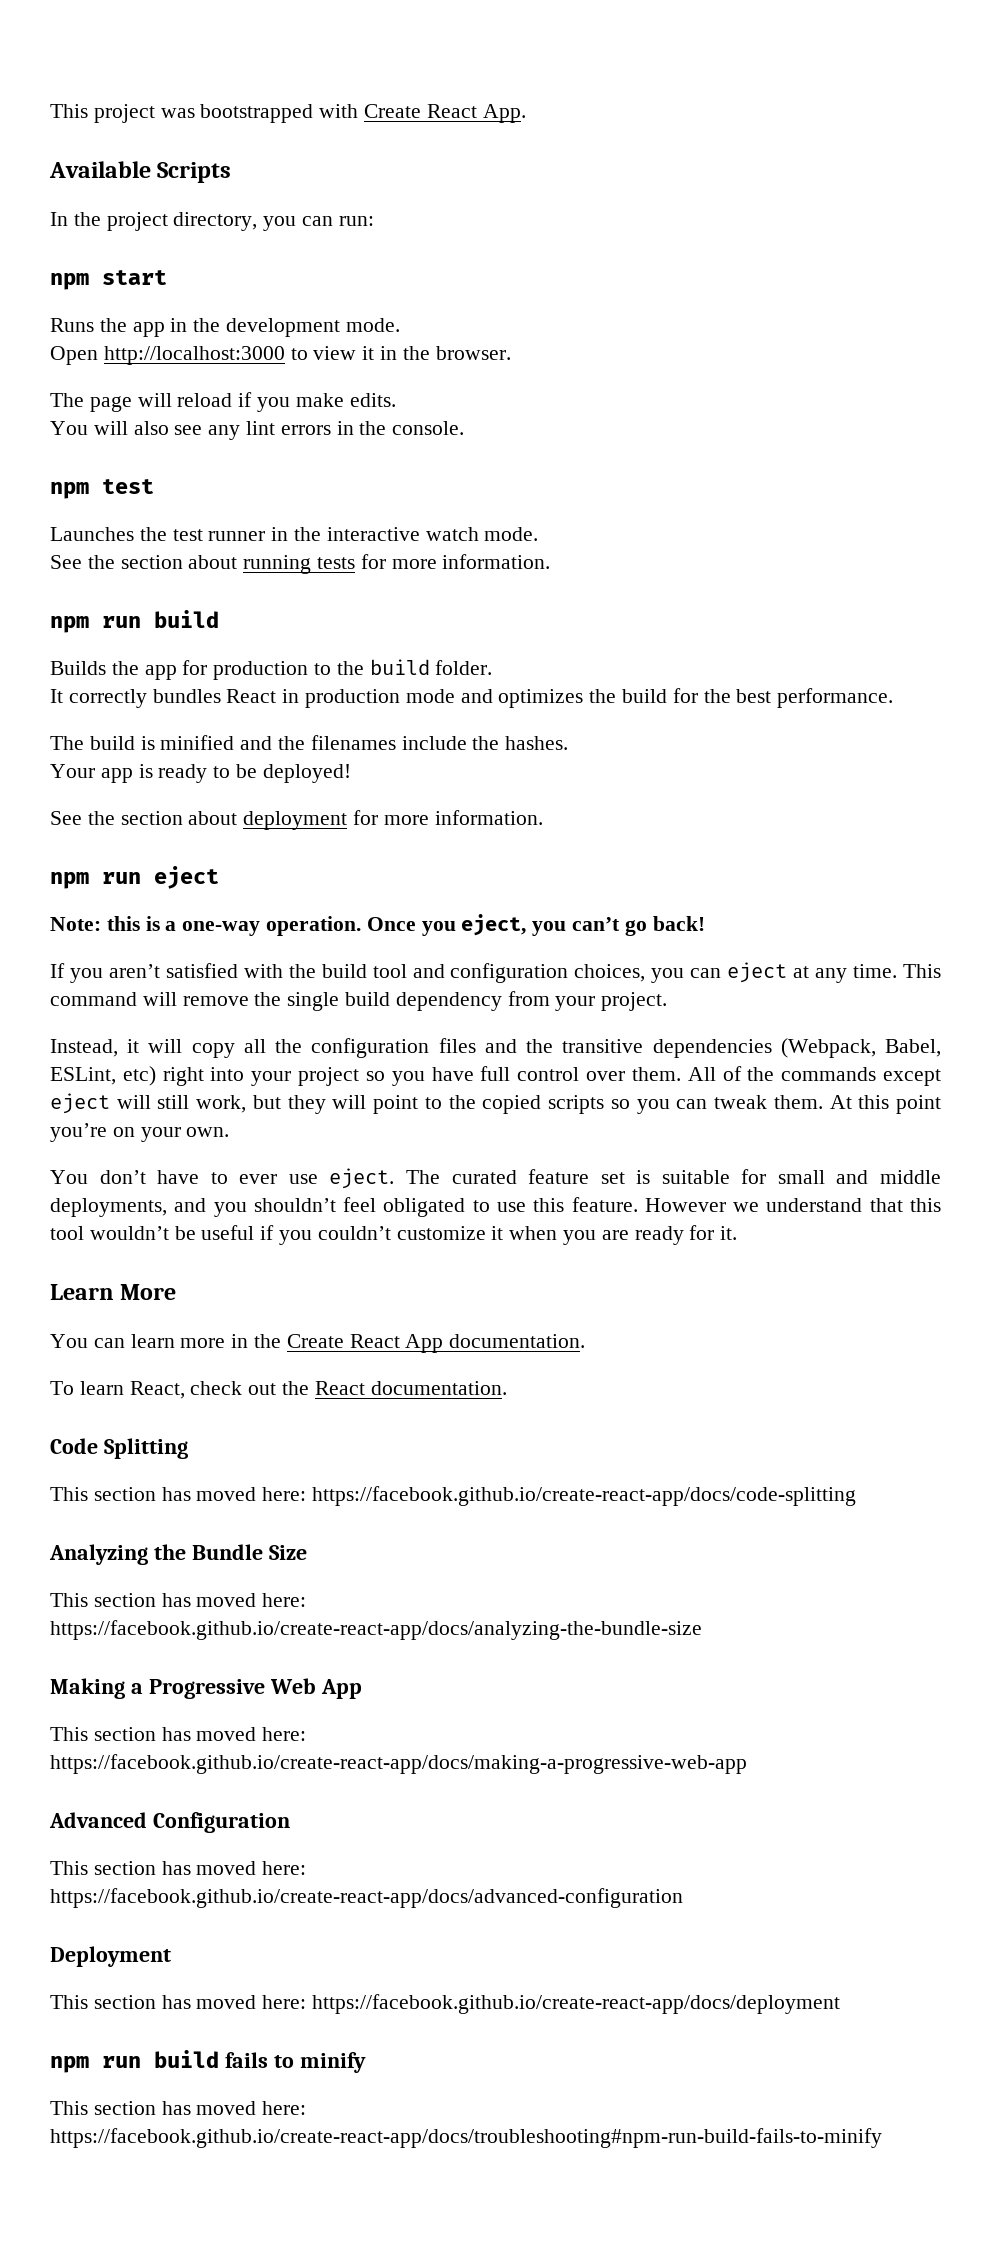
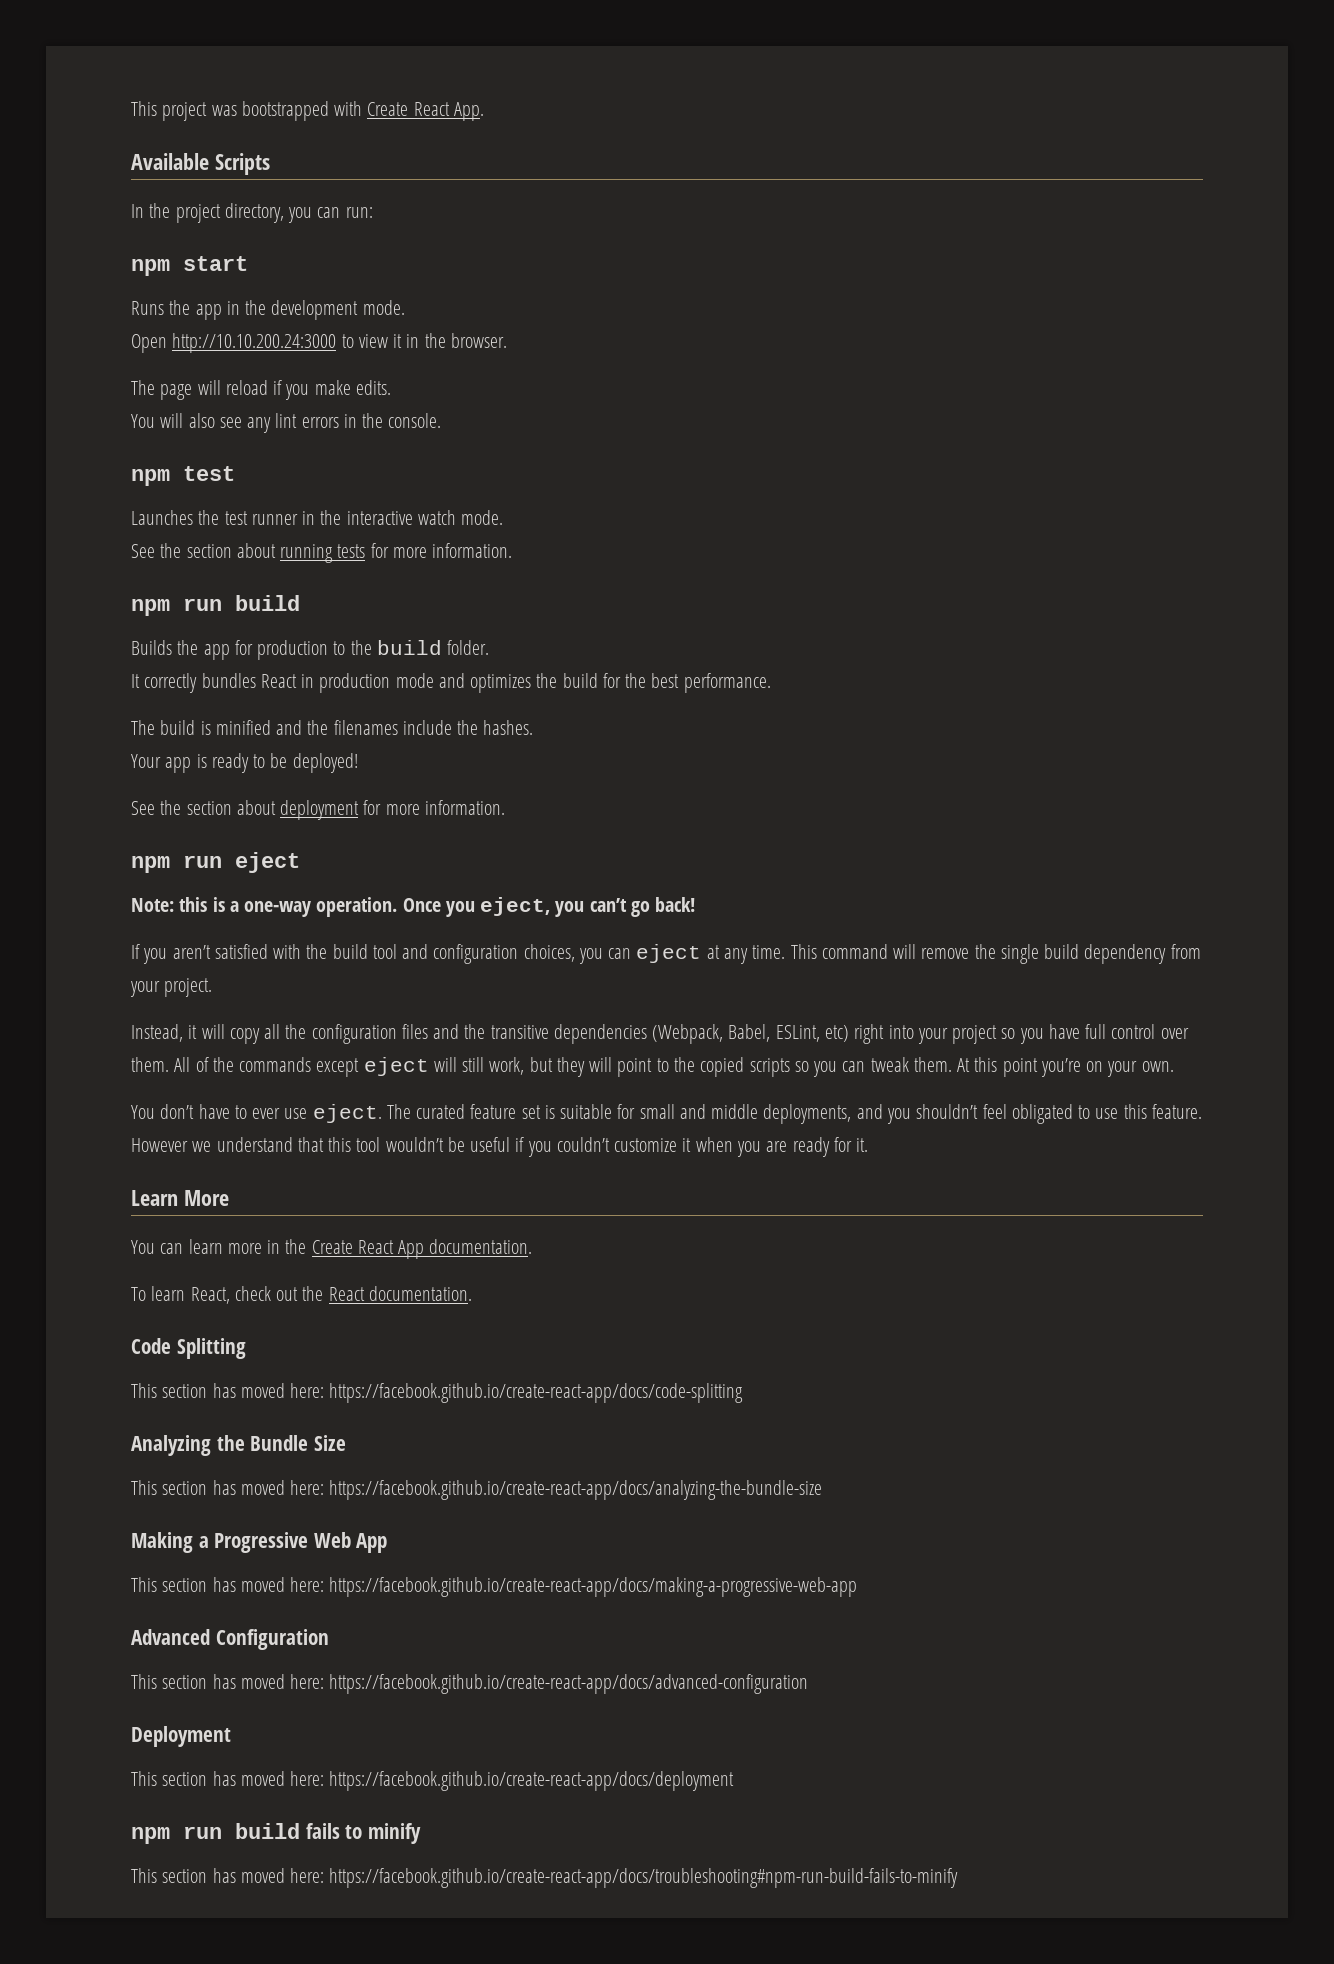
[103,346,285,365] http://localhost:3000 -> [172,333,337,353] http://10.10.200.24:3000

